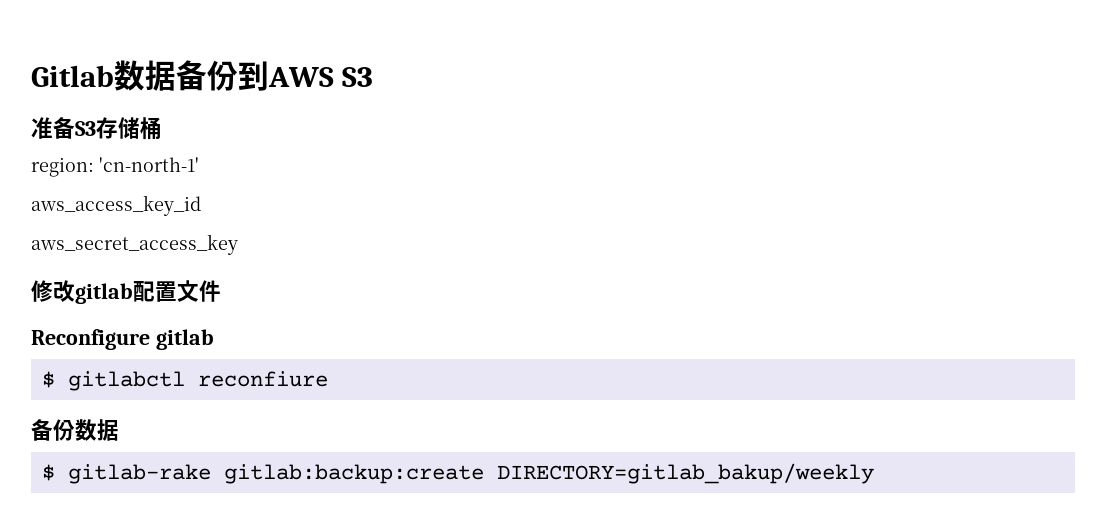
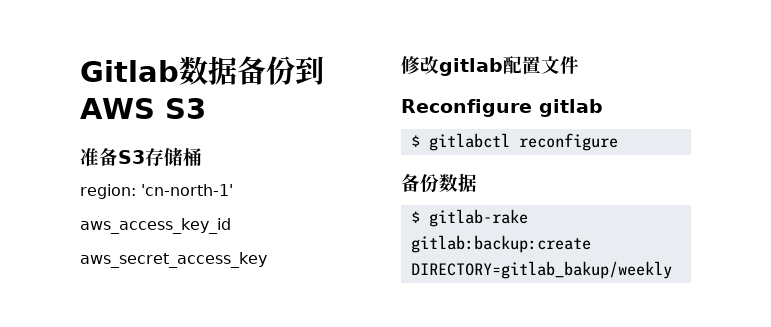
[197,371,328,387] reconfiure -> [518,133,618,151] reconfigure

